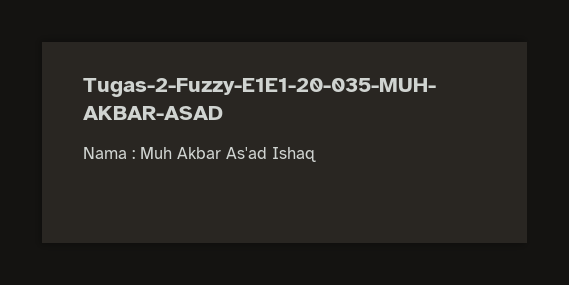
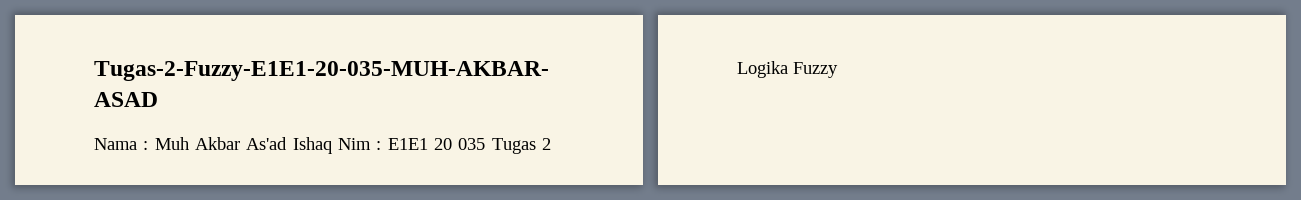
(316, 154) none -> [338,138,551,154] [737,61,838,78] Nim : E1E1 20 035 Tugas 2 Logika Fuzzy

